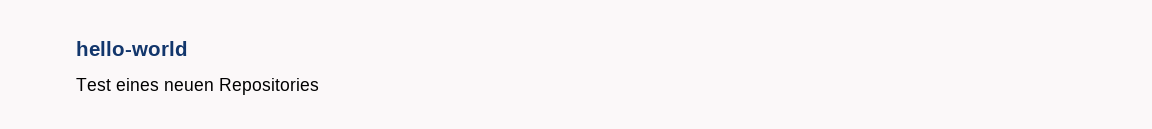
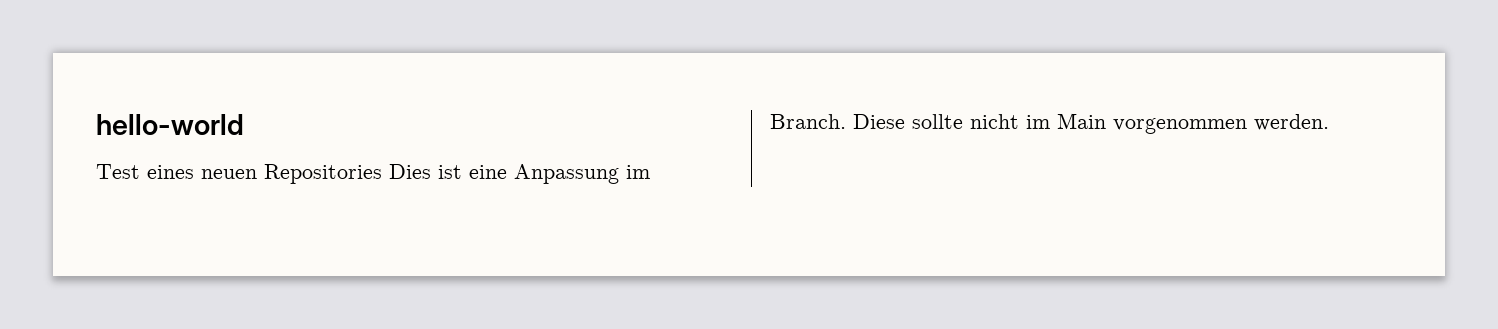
(319, 86) none -> [389,164,650,184] [770,113,1329,134] Dies ist eine Anpassung im Branch. Diese sollte nicht im Main vorgenommen werden.

